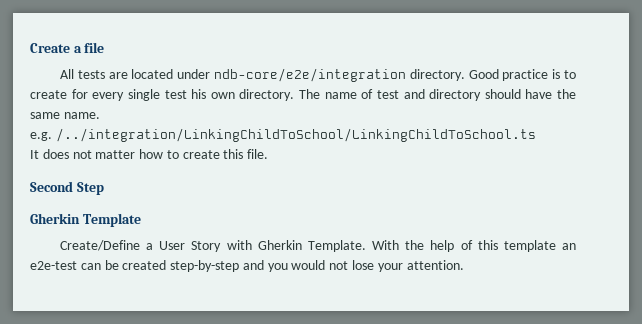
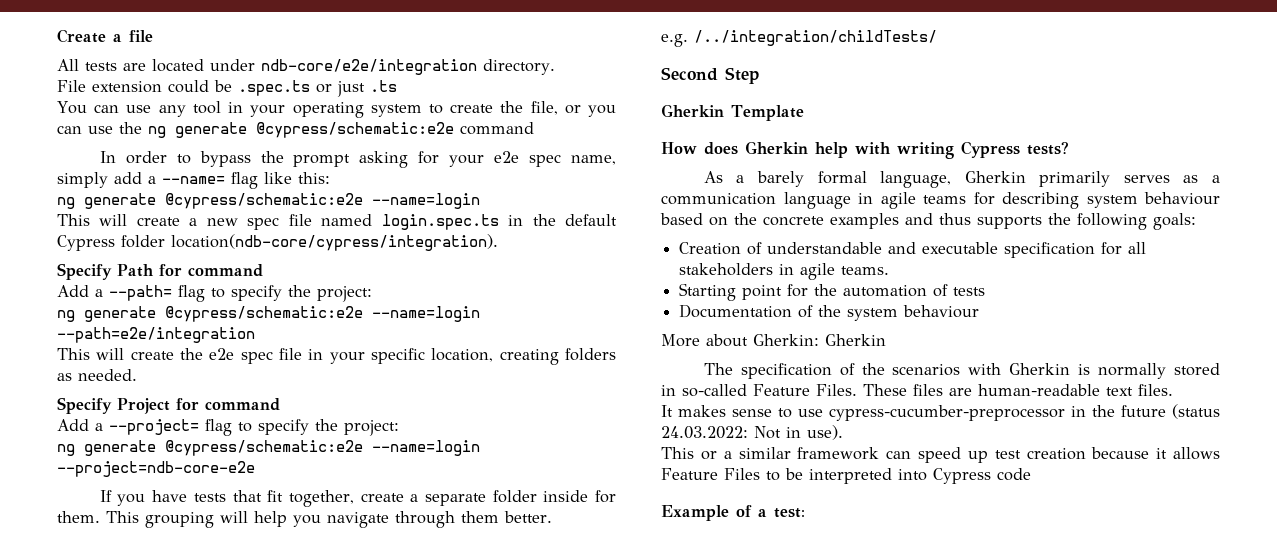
[468,69,576,81] [30,89,576,101] [30,112,100,119] [30,128,536,142] [30,149,269,159] [30,181,104,195] [30,213,141,227] [59,240,577,252] [30,260,464,272] Good practice is to create for every single test his own directory. The name of test and directory should have the same name. // e.g. /../integration/LinkingChildToSchool/LinkingChildToSchool.ts // It does not matter how to create this file. // Second Step // Gherkin Template // Create/Define a User Story with Gherkin Template. With the help of this template an e2e-test can be created step-by-step and you would not lose your attention. -> [57,80,397,97] [57,101,616,118] [57,122,534,138] [99,151,616,168] [57,172,330,189] [57,193,480,209] [57,214,617,230] [57,234,498,251] [57,263,263,280] [57,285,372,302] [57,306,480,322] [57,327,255,343] [57,348,616,365] [57,369,137,381] [57,397,280,414] [57,419,399,436] [57,440,480,456] [57,461,255,477] [99,490,616,507] [57,511,552,528] [661,30,937,47] [661,67,759,84] [661,104,804,121] [661,141,1069,159] [703,171,1220,188] [661,192,1220,209] [660,213,1196,230] [679,242,1147,258] [679,263,890,280] [679,283,986,301] [679,304,980,321] [661,334,886,347] [703,363,1220,379] [661,384,1173,397] [661,404,1220,421] [661,425,843,440] [661,447,1220,463] [661,468,1031,484] [661,505,805,521] // File extension could be .spec.ts or just .ts // You can use any tool in your operating system to create the file, or you can use the ng generate @cypress/schematic:e2e command // In order to bypass the prompt asking for your e2e spec name, simply add a --name= flag like this: // ng generate @cypress/schematic:e2e --name=login // This will create a new spec file named login.spec.ts in the default Cypress folder location(ndb-core/cypress/integration). // Specify Path for command // Add a --path= flag to specify the project: // ng generate @cypress/schematic:e2e --name=login --path=e2e/integration // This will create the e2e spec file in your specific location, creating folders as needed. // Specify Project for command // Add a --project= flag to specify the project: // ng generate @cypress/schematic:e2e --name=login --project=ndb-core-e2e // If you have tests that fit together, create a separate folder inside for them. This grouping will help you navigate through them better. // e.g. /../integration/childTests/ // Second Step // Gherkin Template // How does Gherkin help with writing Cypress tests? // As a barely formal language, Gherkin primarily serves as a communication language in agile teams for describing system behaviour based on the concrete examples and thus supports the following goals: // Creation of understandable and executable specification for all stakeholders in agile teams. // Starting point for the automation of tests // Documentation of the system behaviour // More about Gherkin: Gherkin // The specification of the scenarios with Gherkin is normally stored in so-called Feature Files. These files are human-readable text files. // It makes sense to use cypress-cucumber-preprocessor in the future (status 24.03.2022: Not in use). // This or a similar framework can speed up test creation because it allows Feature Files to be interpreted into Cypress code // Example of a test:

